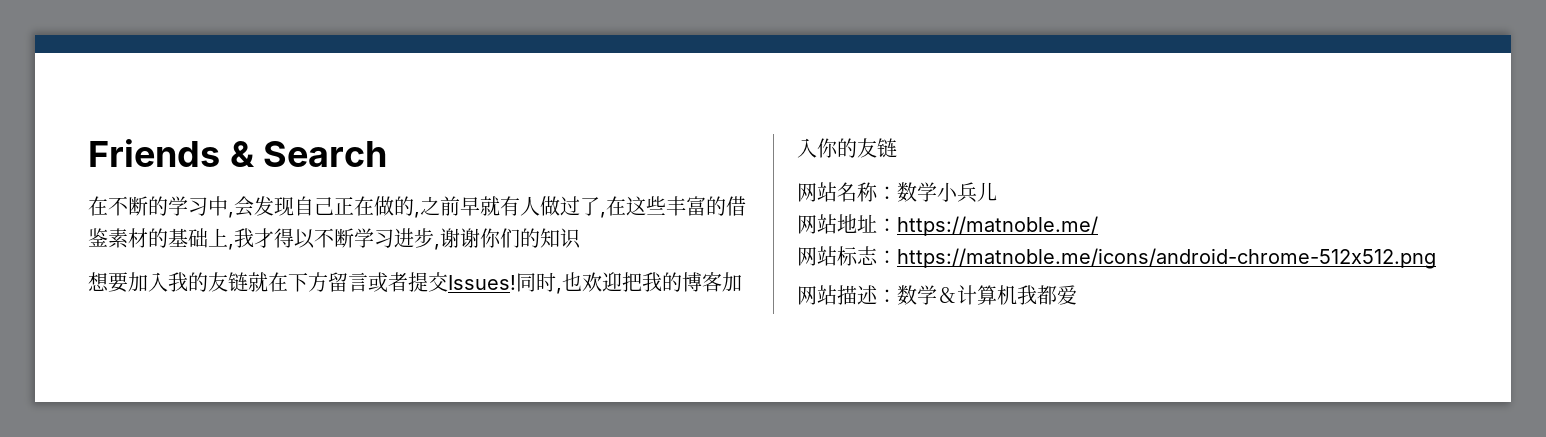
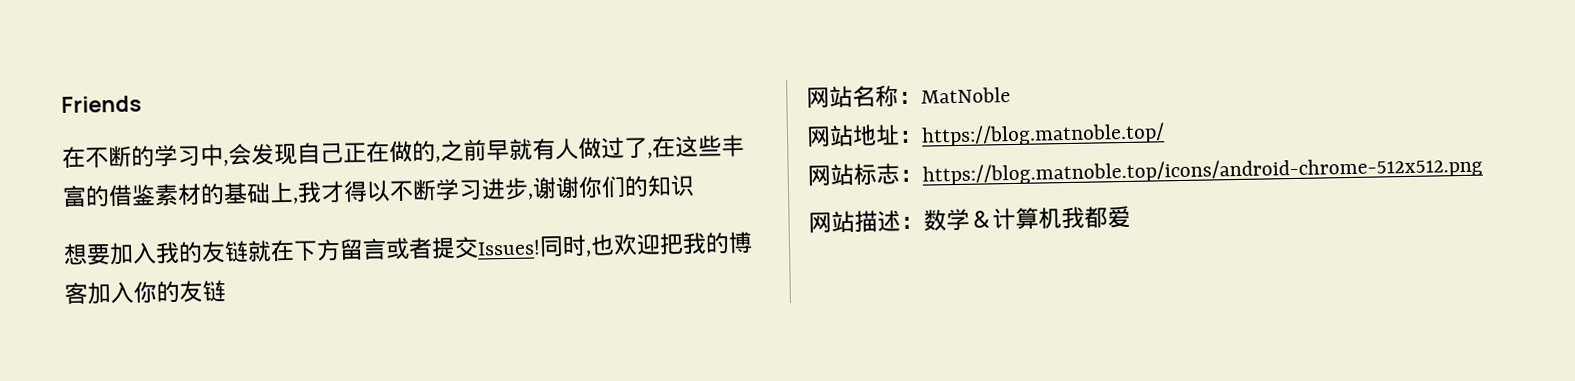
[229,141,388,167] & Search -> (142, 104) none
[897,182,997,203] 数学小兵儿 -> [921,87,1011,104] MatNoble
[897,216,1098,236] https://matnoble.me/ -> [921,122,1165,147] https://blog.matnoble.top/
[897,248,1436,269] https://matnoble.me/icons/android-chrome-512x512.png -> [922,155,1483,186] https://blog.matnoble.top/icons/android-chrome-512x512.png

